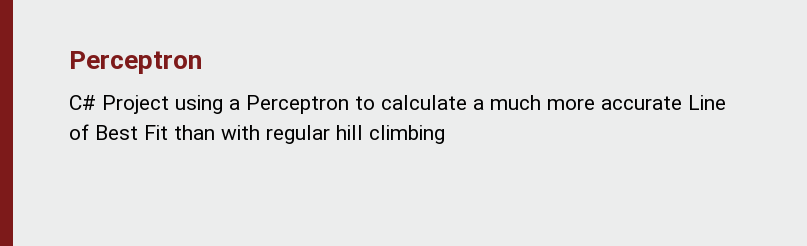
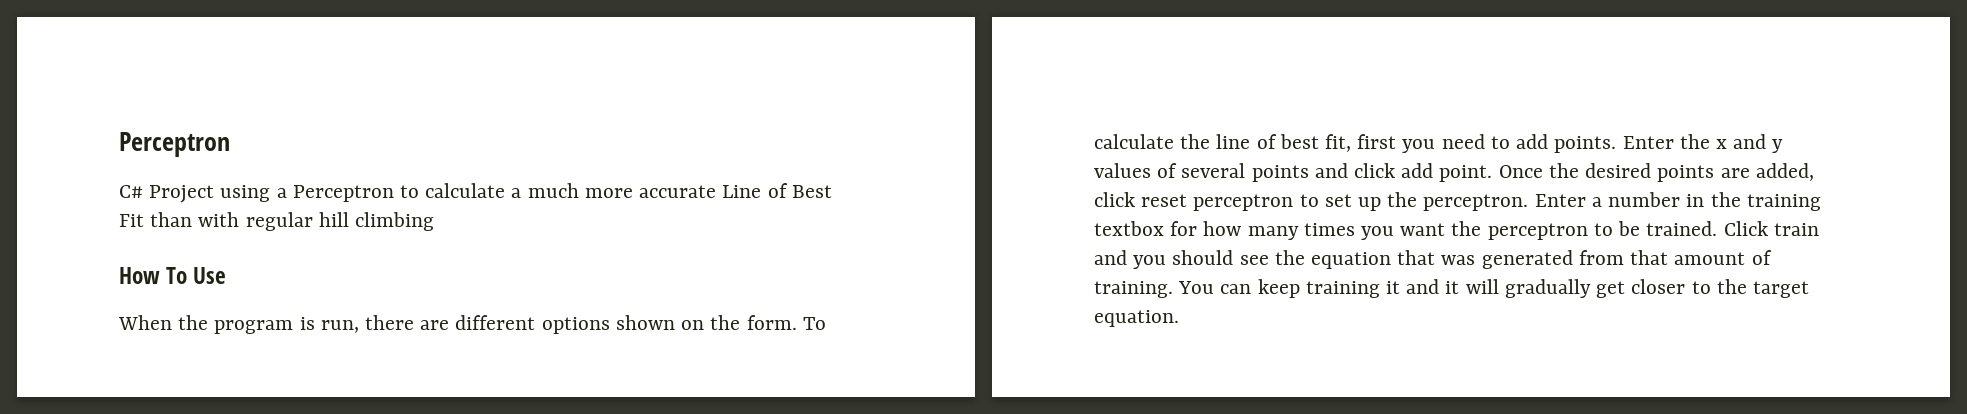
(445, 134) none -> [119,267,227,284] [118,315,826,334] [1094,134,1784,153] [1094,163,1814,182] [1094,192,1821,211] [1094,221,1819,240] [1094,250,1772,269] [1094,279,1809,298] [1094,310,1179,327] // How To Use // When the program is run, there are different options shown on the form. To calculate the line of best fit, first you need to add points. Enter the x and y values of several points and click add point. Once the desired points are added, click reset perceptron to set up the perceptron. Enter a number in the training textbox for how many times you want the perceptron to be trained. Click train and you should see the equation that was generated from that amount of training. You can keep training it and it will gradually get closer to the target equation.

